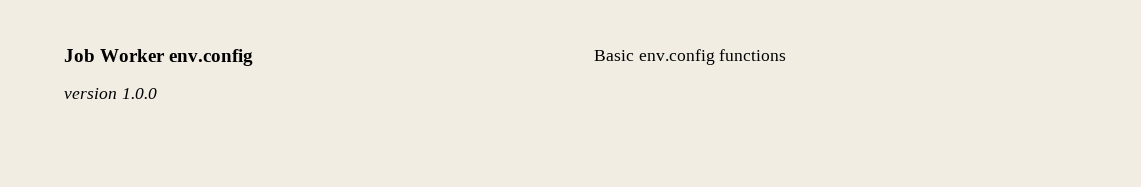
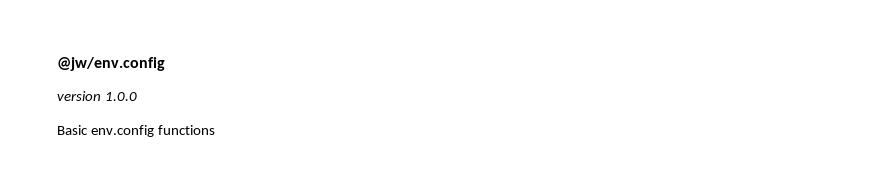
[64,49,254,66] Job Worker env.config -> [57,57,165,71] @jw/env.config

